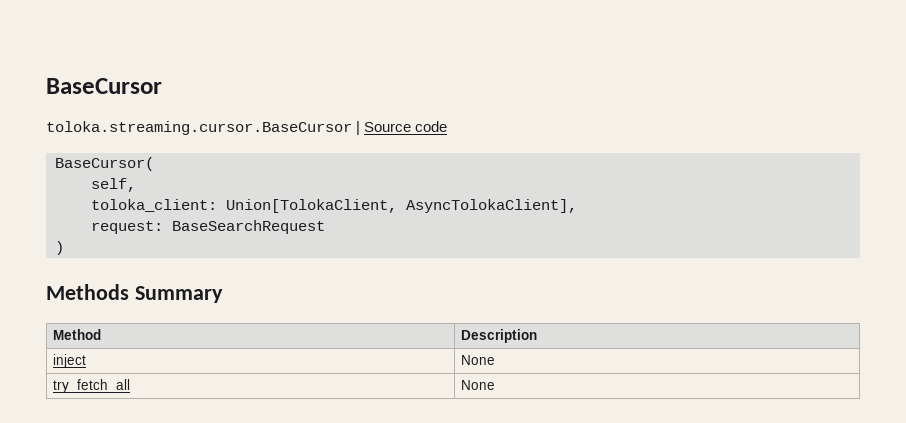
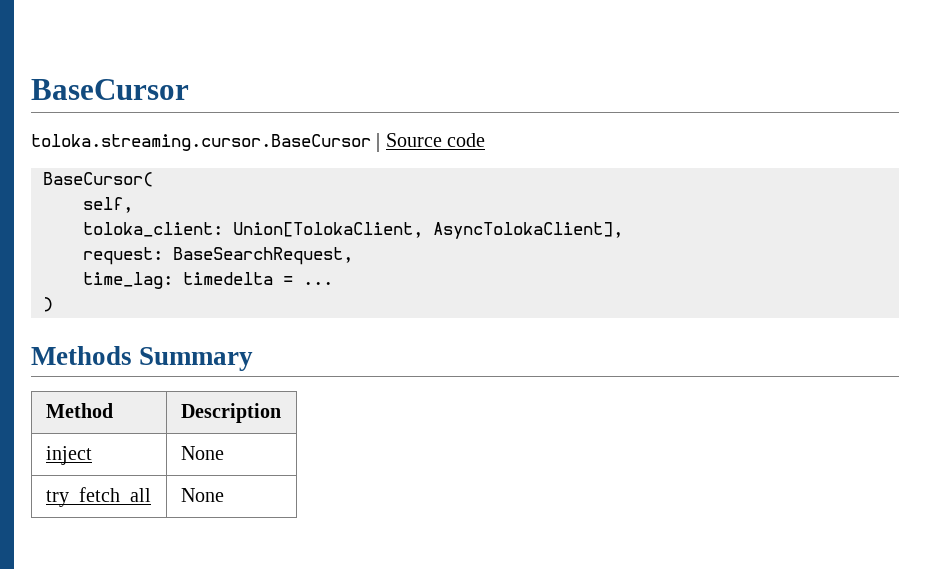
[172,220,325,234] BaseSearchRequest -> [173,247,353,265] [83,272,333,289] BaseSearchRequest, // time_lag: timedelta = ...

